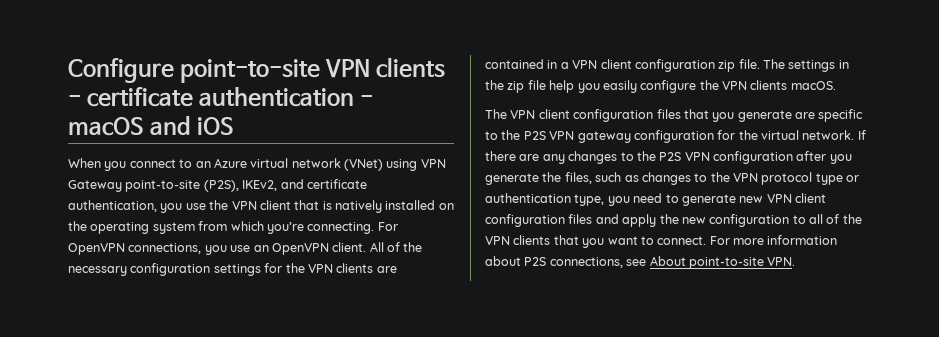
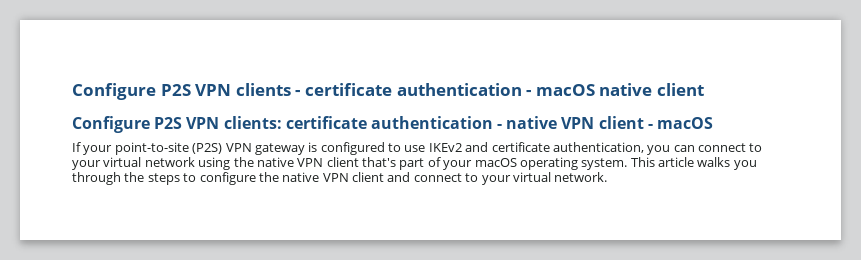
[68,58,321,83] Configure point-to-site -> [72,83,191,100] Configure P2S
[150,116,235,135] [68,158,446,171] [68,179,367,192] [68,200,454,213] [68,221,398,234] [68,242,423,255] [68,263,397,276] [485,59,849,72] [485,80,836,93] [485,109,864,122] [485,130,866,143] [485,151,852,164] [485,172,860,185] [485,193,826,206] [485,214,862,227] [485,235,838,248] [485,256,796,269] and iOS // When you connect to an Azure virtual network (VNet) using VPN Gateway point-to-site (P2S), IKEv2, and certificate authentication, you use the VPN client that is natively installed on the operating system from which you’re connecting. For OpenVPN connections, you use an OpenVPN client. All of the necessary configuration settings for the VPN clients are contained in a VPN client configuration zip file. The settings in the zip file help you easily configure the VPN clients macOS. // The VPN client configuration files that you generate are specific to the P2S VPN gateway configuration for the virtual network. If there are any changes to the P2S VPN configuration after you generate the files, such as changes to the VPN protocol type or authentication type, you need to generate new VPN client configuration files and apply the new configuration to all of the VPN clients that you want to connect. For more information about P2S connections, see About point-to-site VPN. -> [599,83,704,96] [72,116,714,133] [72,142,763,155] [72,157,757,170] [72,172,608,185] native client // Configure P2S VPN clients: certificate authentication - native VPN client - macOS // If your point-to-site (P2S) VPN gateway is configured to use IKEv2 and certificate authentication, you can connect to your virtual network using the native VPN client that's part of your macOS operating system. This article walks you through the steps to configure the native VPN client and connect to your virtual network.

